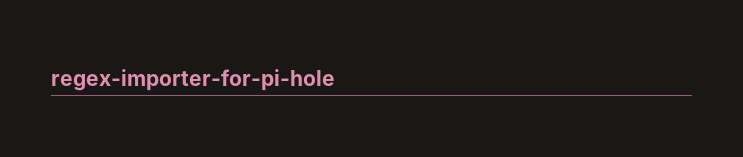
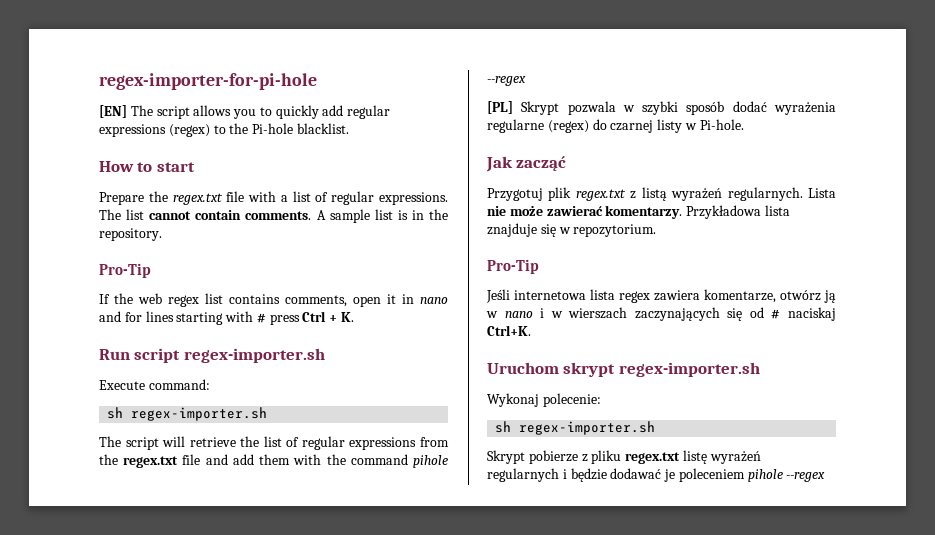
(335, 80) none -> [99,105,391,119] [99,123,349,137] [99,161,195,172] [99,191,448,205] [99,209,449,223] [99,228,162,241] [99,263,151,278] [99,293,448,307] [99,311,355,325] [99,348,325,363] [99,379,210,390] [107,407,268,421] [99,436,450,450] [99,454,449,468] [487,76,526,86] [487,101,836,115] [487,119,744,133] [486,156,567,172] [487,187,836,201] [487,205,790,219] [487,223,657,237] [487,259,539,274] [486,289,836,303] [486,307,836,321] [487,325,531,336] [487,362,760,377] [487,393,601,407] [495,421,656,435] [487,450,761,464] [487,468,826,482] // [EN] The script allows you to quickly add regular expressions (regex) to the Pi-hole blacklist. // How to start // Prepare the regex.txt file with a list of regular expressions. The list cannot contain comments. A sample list is in the repository. // Pro-Tip // If the web regex list contains comments, open it in nano and for lines starting with # press Ctrl + K. // Run script regex-importer.sh // Execute command: // sh regex-importer.sh // The script will retrieve the list of regular expressions from the regex.txt file and add them with the command pihole --regex // [PL] Skrypt pozwala w szybki sposób dodać wyrażenia regularne (regex) do czarnej listy w Pi-hole. // Jak zacząć // Przygotuj plik regex.txt z listą wyrażeń regularnych. Lista nie może zawierać komentarzy. Przykładowa lista znajduje się w repozytorium. // Pro-Tip // Jeśli internetowa lista regex zawiera komentarze, otwórz ją w nano i w wierszach zaczynających się od # naciskaj Ctrl+K. // Uruchom skrypt regex-importer.sh // Wykonaj polecenie: // sh regex-importer.sh // Skrypt pobierze z pliku regex.txt listę wyrażeń regularnych i będzie dodawać je poleceniem pihole --regex

